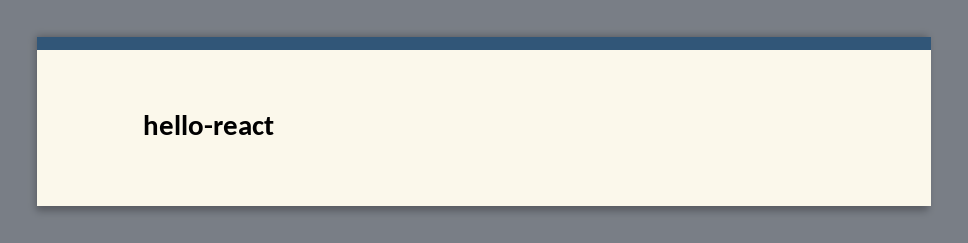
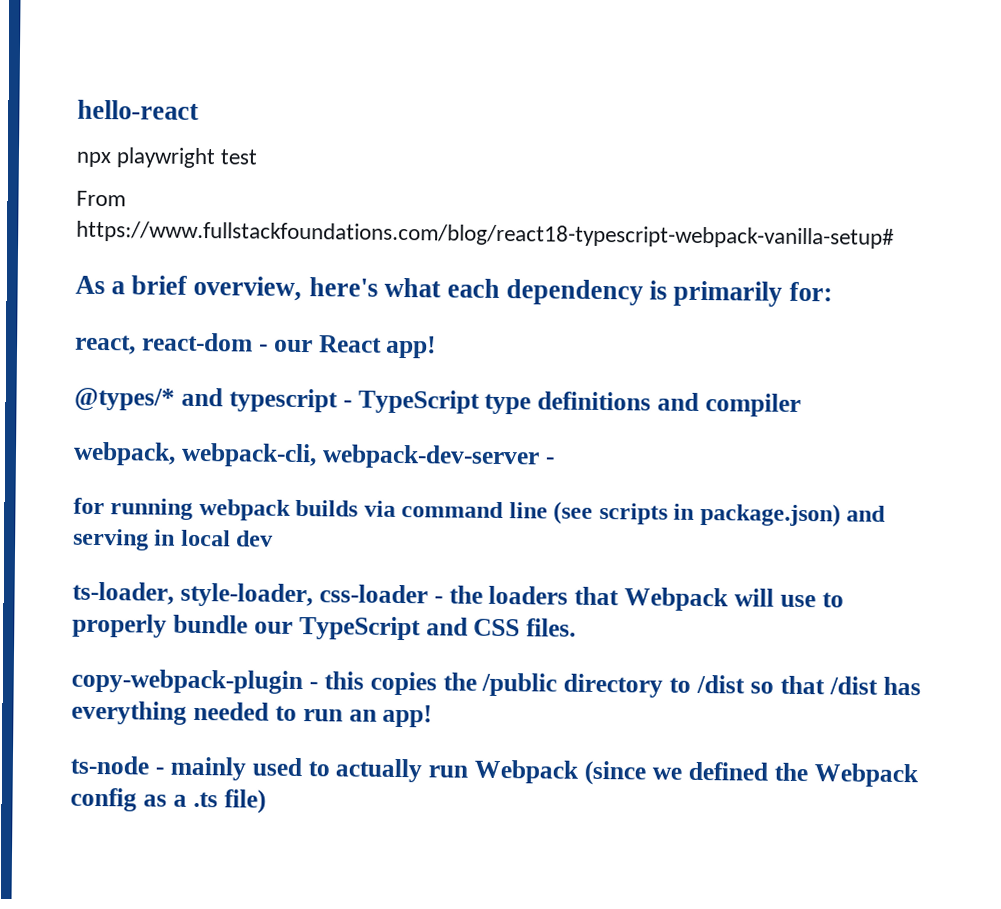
(274, 125) none -> [76,147,259,169] [76,190,126,207] [76,220,895,249] [75,275,833,307] [74,332,437,359] [74,387,802,417] [73,441,554,470] [73,497,887,528] [73,528,274,551] [72,581,844,612] [72,613,577,641] [71,668,921,698] [71,700,433,728] [70,755,919,788] [70,787,266,814] // npx playwright test // From https://www.fullstackfoundations.com/blog/react18-typescript-webpack-vanilla-setup# // As a brief overview, here's what each dependency is primarily for: // react, react-dom - our React app! // @types/* and typescript - TypeScript type definitions and compiler // webpack, webpack-cli, webpack-dev-server - // for running webpack builds via command line (see scripts in package.json) and serving in local dev // ts-loader, style-loader, css-loader - the loaders that Webpack will use to properly bundle our TypeScript and CSS files. // copy-webpack-plugin - this copies the /public directory to /dist so that /dist has everything needed to run an app! // ts-node - mainly used to actually run Webpack (since we defined the Webpack config as a .ts file)

